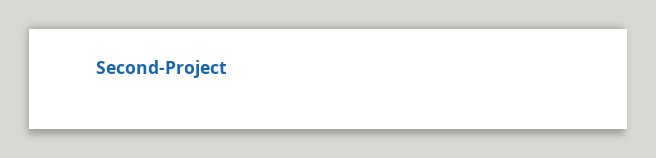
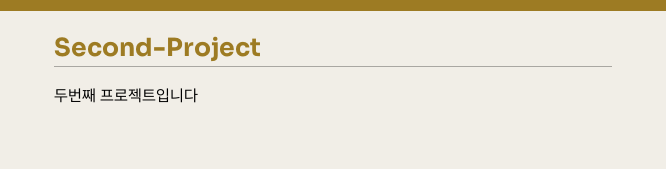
(227, 69) none -> [54,88,199,103] // 두번째 프로젝트입니다

